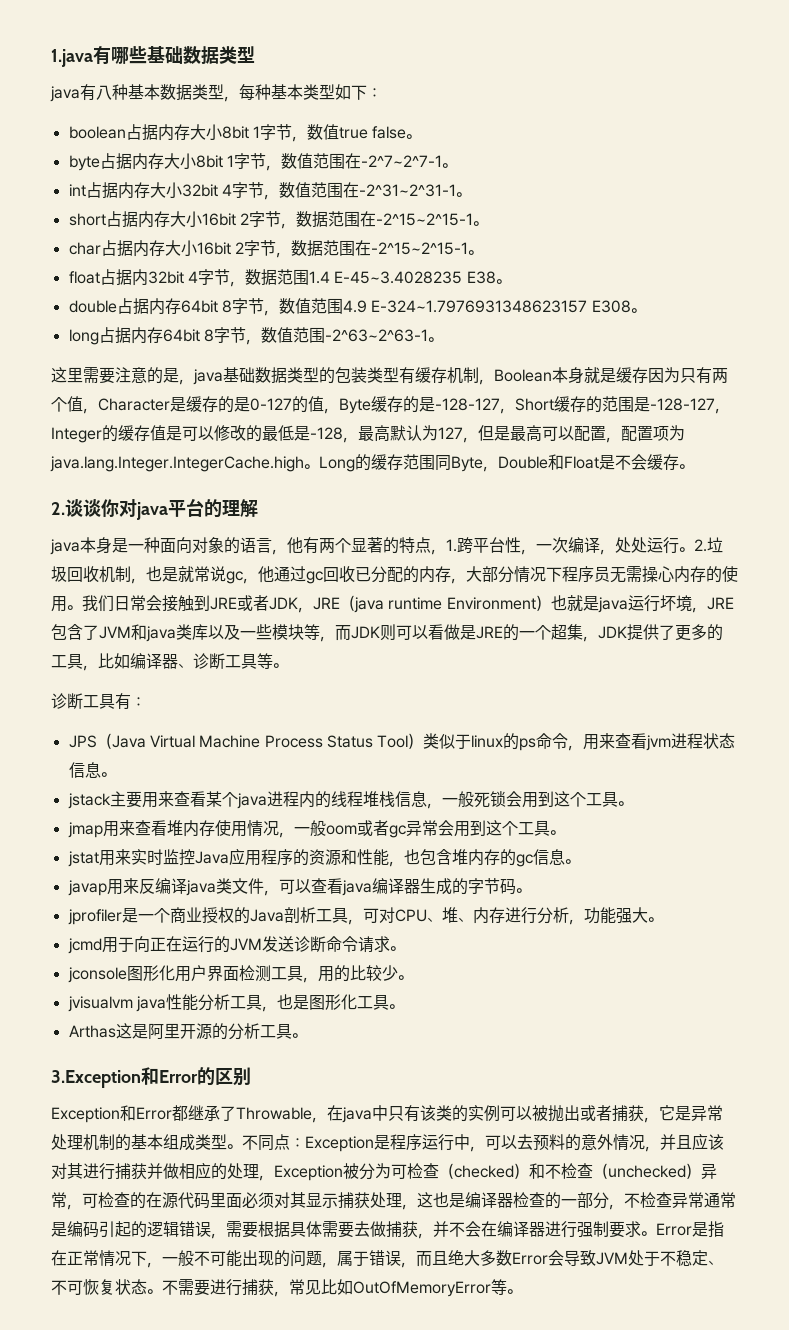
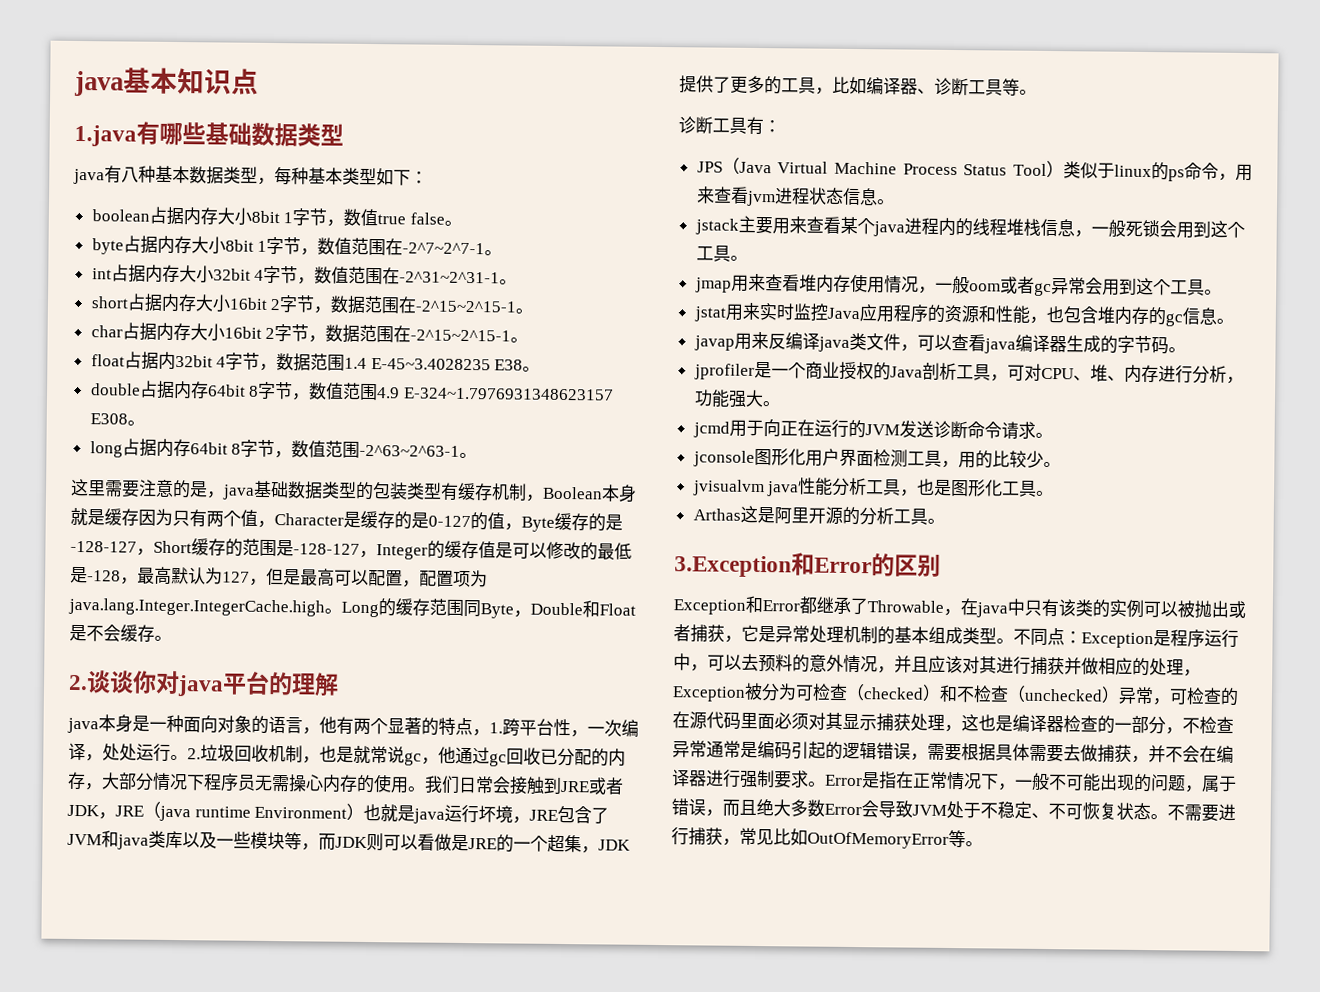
(51, 58) none -> [74,67,259,97] java基本知识点 //

